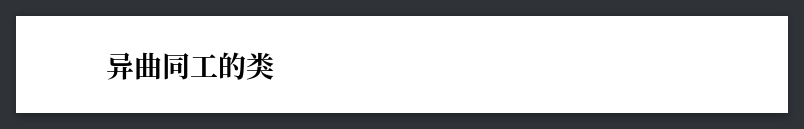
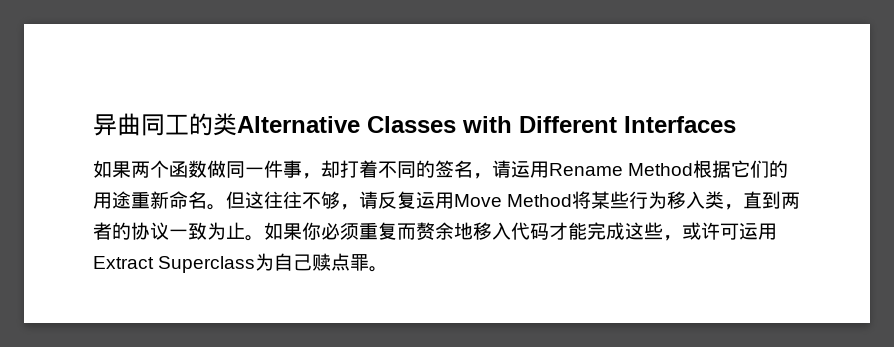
(274, 66) none -> [237,116,736,133] [93,160,789,179] [93,191,801,210] [93,222,777,241] [93,253,389,273] Alternative Classes with Different Interfaces // 如果两个函数做同一件事，却打着不同的签名，请运用Rename Method根据它们的用途重新命名。但这往往不够，请反复运用Move Method将某些行为移入类，直到两者的协议一致为止。如果你必须重复而赘余地移入代码才能完成这些，或许可运用Extract Superclass为自己赎点罪。

